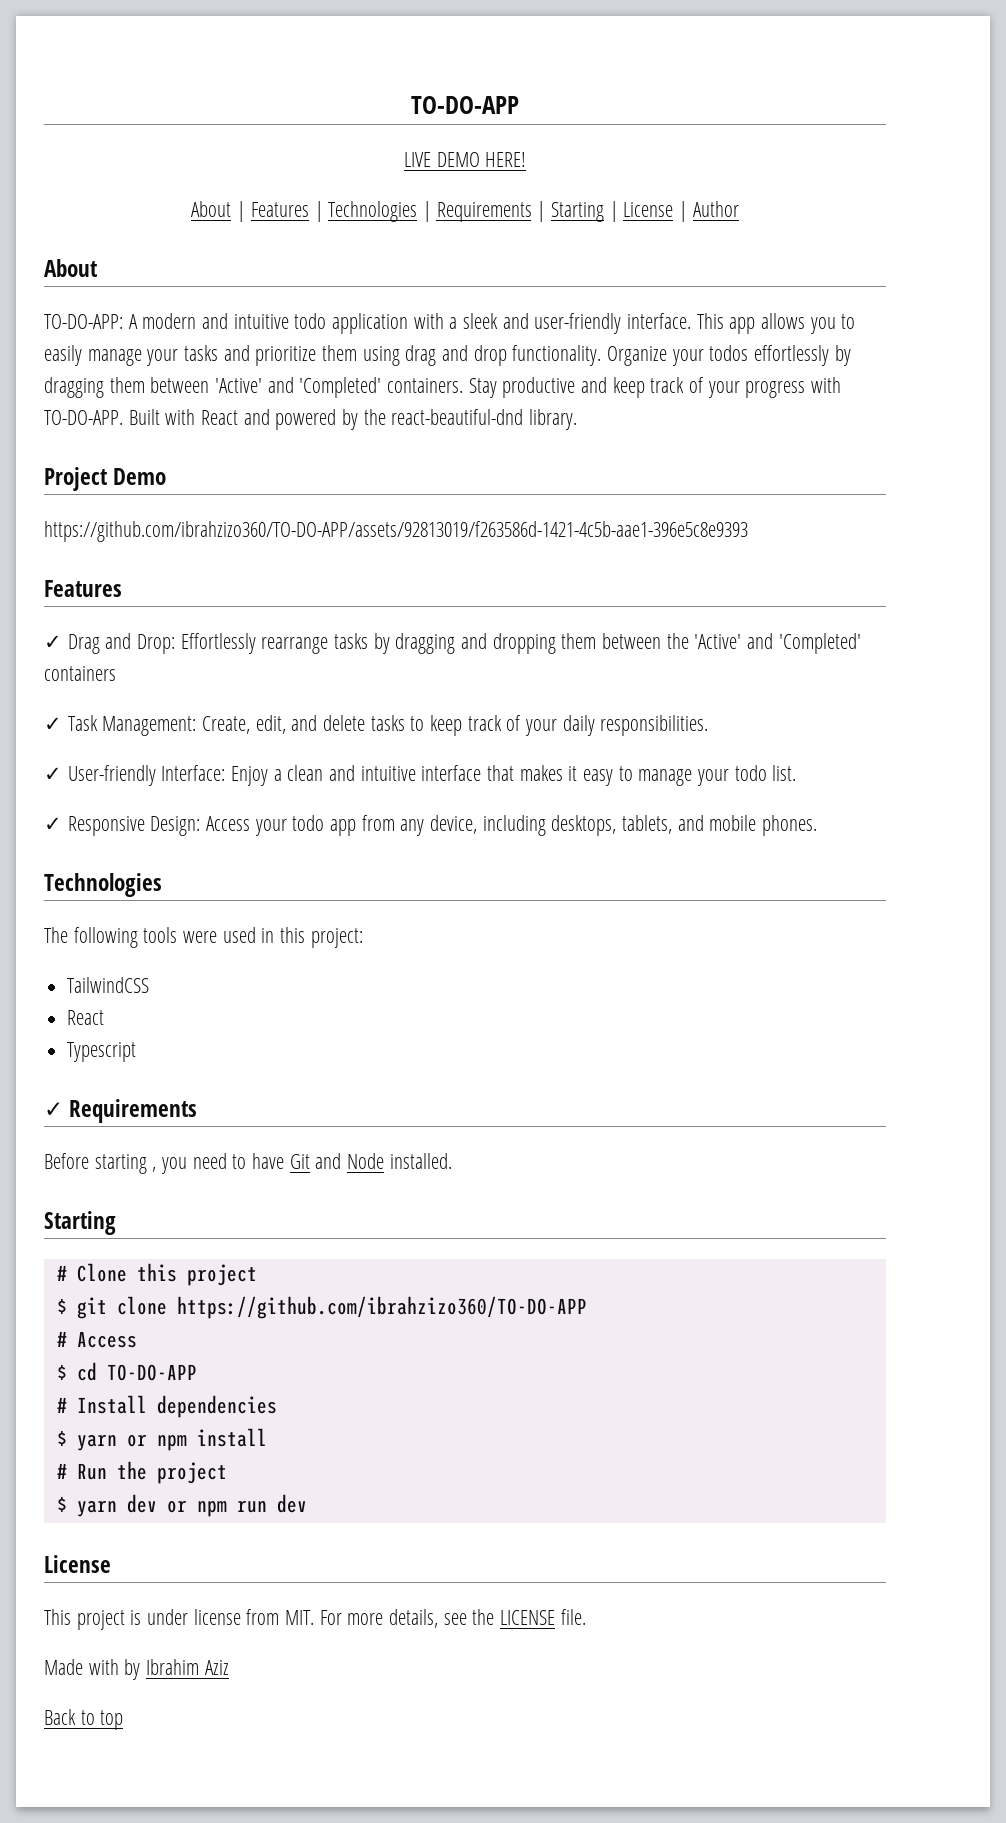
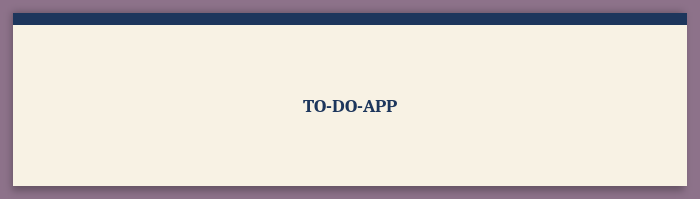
[411,96,519,114] [403,152,527,167] [191,201,739,222] [44,259,97,277] [44,313,856,334] [44,345,851,366] [44,377,842,398] [44,409,577,430] [44,467,167,491] [44,521,748,542] [44,580,122,597] [44,633,861,654] [44,666,116,681] [44,715,709,736] [44,765,797,786] [44,815,818,836] [44,873,162,897] [44,927,363,948] [67,977,150,993] [67,1010,105,1025] [67,1042,137,1062] [44,1099,198,1123] [44,1153,452,1174] [44,1211,116,1235] [56,1263,257,1286] [56,1296,587,1319] [56,1331,137,1348] [56,1362,197,1381] [56,1395,277,1418] [56,1428,267,1451] [56,1461,227,1484] [56,1494,307,1517] [44,1555,111,1573] [44,1609,586,1630] [44,1659,229,1680] [44,1709,124,1730] TO-DO-APP // LIVE DEMO HERE! // About | Features | Technologies | Requirements | Starting | License | Author // About // TO-DO-APP: A modern and intuitive todo application with a sleek and user-friendly interface. This app allows you to easily manage your tasks and prioritize them using drag and drop functionality. Organize your todos effortlessly by dragging them between 'Active' and 'Completed' containers. Stay productive and keep track of your progress with TO-DO-APP. Built with React and powered by the react-beautiful-dnd library. // Project Demo // https://github.com/ibrahzizo360/TO-DO-APP/assets/92813019/f263586d-1421-4c5b-aae1-396e5c8e9393 // Features // ✓ Drag and Drop: Effortlessly rearrange tasks by dragging and dropping them between the 'Active' and 'Completed' containers // ✓ Task Management: Create, edit, and delete tasks to keep track of your daily responsibilities. // ✓ User-friendly Interface: Enjoy a clean and intuitive interface that makes it easy to manage your todo list. // ✓ Responsive Design: Access your todo app from any device, including desktops, tablets, and mobile phones. // Technologies // The following tools were used in this project: // TailwindCSS // React // Typescript // ✓ Requirements // Before starting , you need to have Git and Node installed. // Starting // # Clone this project // $ git clone https://github.com/ibrahzizo360/TO-DO-APP // # Access // $ cd TO-DO-APP // # Install dependencies // $ yarn or npm install // # Run the project // $ yarn dev or npm run dev // License // This project is under license from MIT. For more details, see the LICENSE file. // Made with by Ibrahim Aziz // Back to top -> [303,100,397,112] TO-DO-APP

